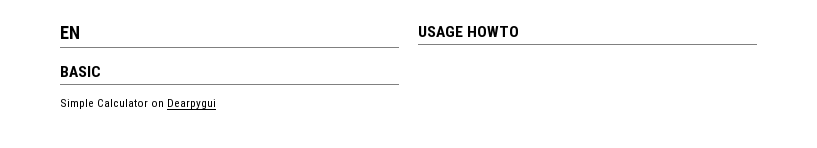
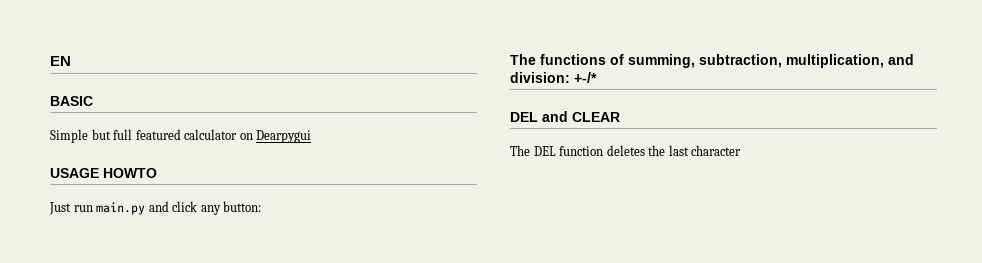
[97,99,149,107] Calculator -> [91,129,238,140] but full featured calculator
(520, 31) none -> [49,201,262,215] [510,54,914,68] [510,72,597,83] [510,111,620,122] [510,145,742,156] // Just run main.py and click any button: // The functions of summing, subtraction, multiplication, and division: +-/* // DEL and CLEAR // The DEL function deletes the last character

